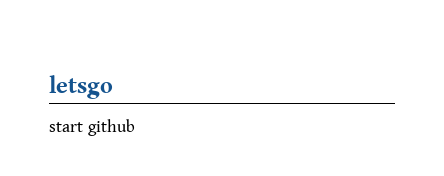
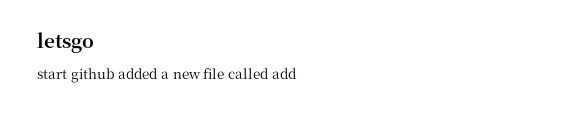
(135, 127) none -> [118,68,297,79] added a new file called add

